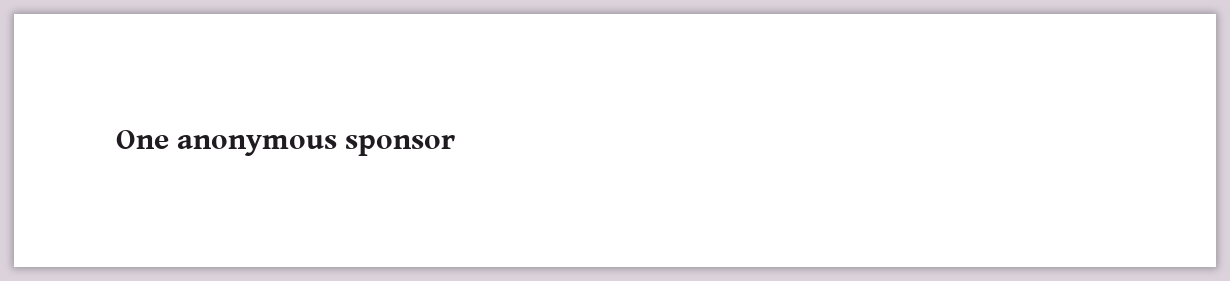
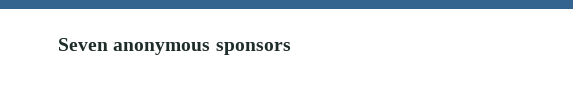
[116,130,456,156] One anonymous sponsor -> [58,38,291,55] Seven anonymous sponsors

